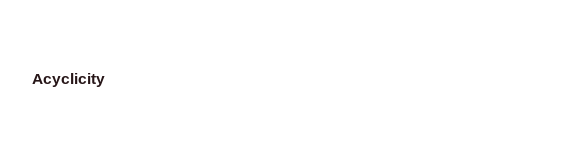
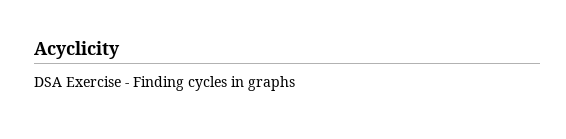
(105, 80) none -> [34,76,295,91] // DSA Exercise - Finding cycles in graphs

